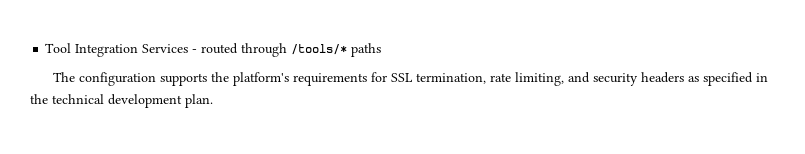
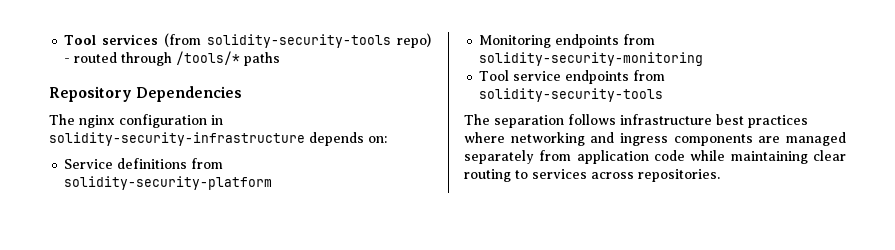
[45,43,189,57] Tool Integration Services -> [64,33,431,48] Tool services (from solidity-security-tools repo)
[52,72,768,86] [30,94,213,108] // The configuration supports the platform's requirements for SSL termination, rate limiting, and security headers as specified in the technical development plan. -> [49,86,243,102] [49,114,223,128] [49,132,387,146] [64,158,224,169] [64,176,273,190] [479,34,656,48] [479,52,704,66] [479,70,666,84] [479,88,664,102] [464,114,808,128] [464,132,846,146] [464,150,846,164] [464,169,720,182] // Repository Dependencies // The nginx configuration in solidity-security-infrastructure depends on: // Service definitions from solidity-security-platform // Monitoring endpoints from solidity-security-monitoring // Tool service endpoints from solidity-security-tools // The separation follows infrastructure best practices where networking and ingress components are managed separately from application code while maintaining clear routing to services across repositories.

